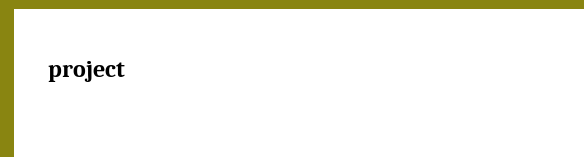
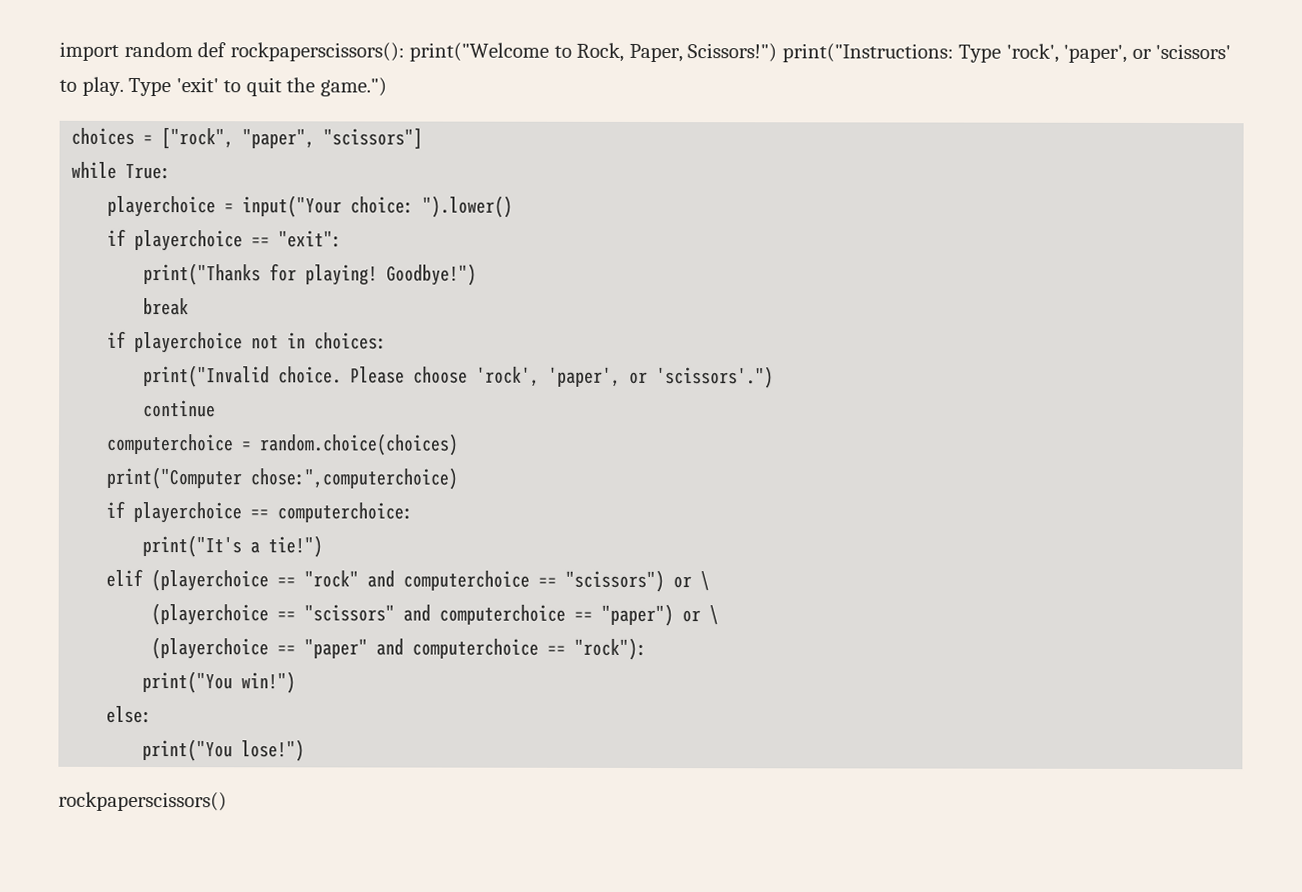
[48,61,125,82] project -> [59,41,1232,63] [59,76,387,97] [71,127,424,150] [71,161,172,180] [107,195,514,218] [107,228,343,252] [143,263,478,286] [143,298,190,316] [107,330,388,354] [143,365,775,389] [143,400,217,418] [106,433,460,456] [106,466,459,490] [106,500,414,524] [142,535,324,558] [106,568,711,593] [151,603,720,627] [151,637,648,660] [142,671,297,694] [106,705,153,724] [142,739,306,762] [58,791,227,812] import random def rockpaperscissors(): print("Welcome to Rock, Paper, Scissors!") print("Instructions: Type 'rock', 'paper', or 'scissors' to play. Type 'exit' to quit the game.") // choices = ["rock", "paper", "scissors"] // while True: // playerchoice = input("Your choice: ").lower() // if playerchoice == "exit": // print("Thanks for playing! Goodbye!") // break // if playerchoice not in choices: // print("Invalid choice. Please choose 'rock', 'paper', or 'scissors'.") // continue // computerchoice = random.choice(choices) // print("Computer chose:",computerchoice) // if playerchoice == computerchoice: // print("It's a tie!") // elif (playerchoice == "rock" and computerchoice == "scissors") or \ // (playerchoice == "scissors" and computerchoice == "paper") or \ // (playerchoice == "paper" and computerchoice == "rock"): // print("You win!") // else: // print("You lose!") // rockpaperscissors()

